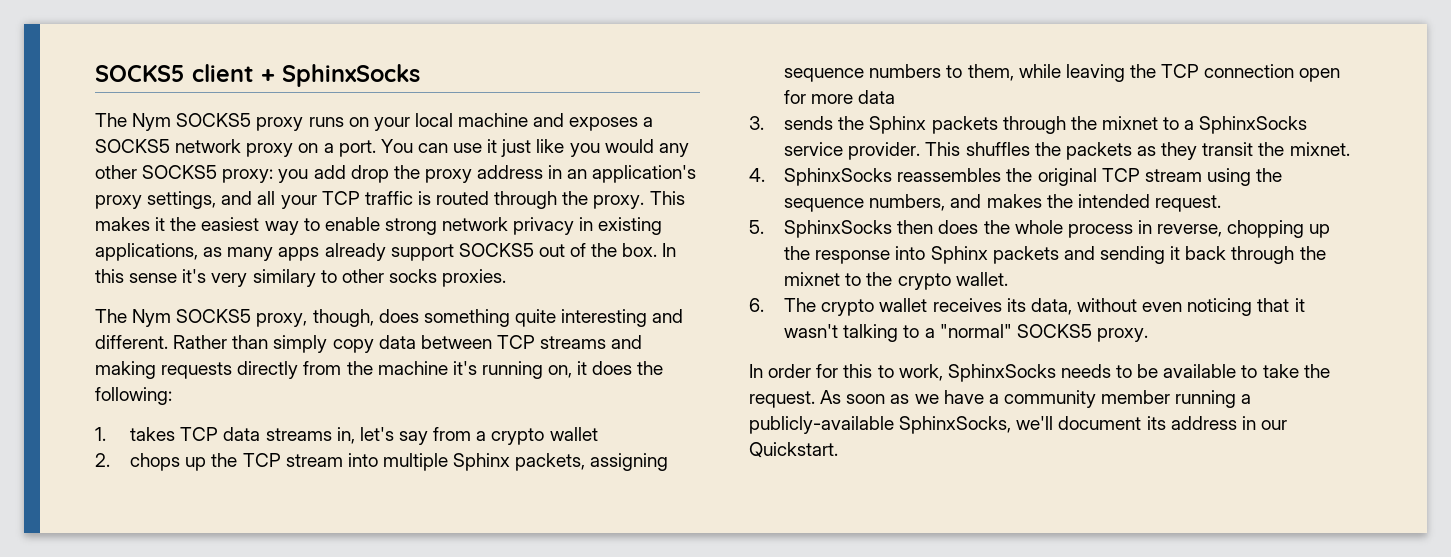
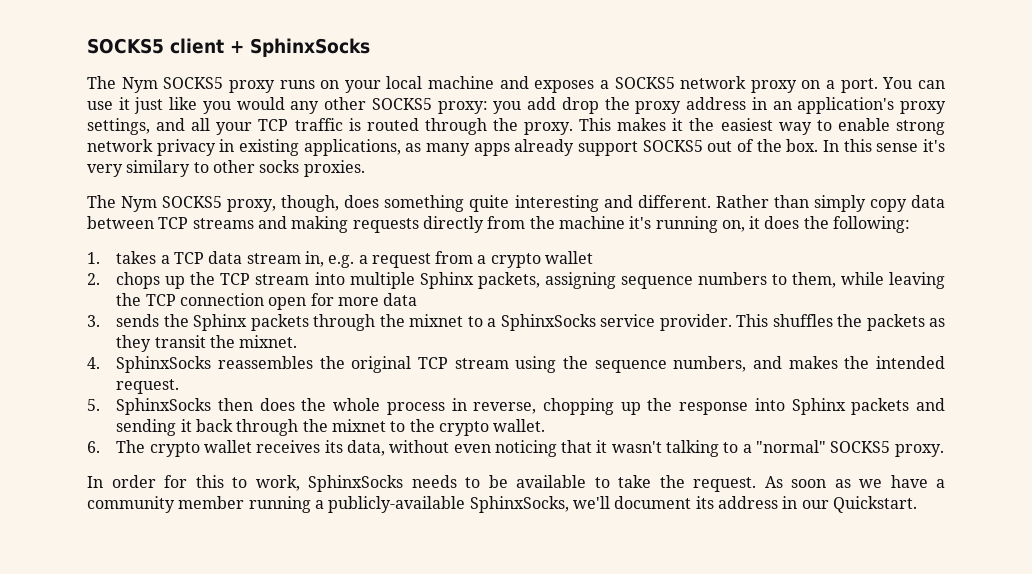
(176, 434) none -> [160,255,170,264] a
[265,427,428,445] streams in, let's say -> [246,251,431,268] stream in, e.g. a request

